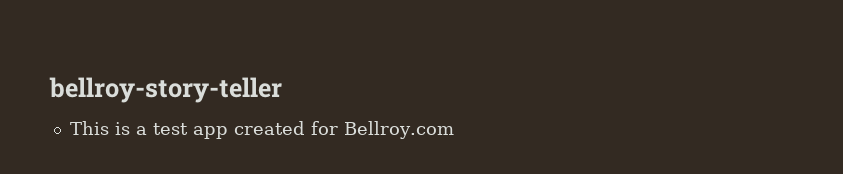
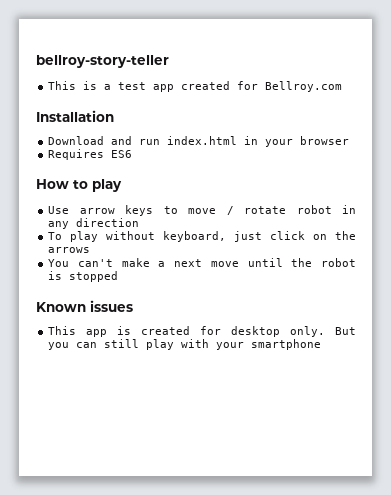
(454, 130) none -> [36,110,114,122] [48,136,350,147] [48,149,133,160] [36,179,122,192] [48,205,357,216] [48,218,140,229] [48,231,356,242] [48,247,91,253] [48,258,357,267] [48,271,119,282] [36,300,133,312] [48,326,356,337] [48,339,322,350] // Installation // Download and run index.html in your browser // Requires ES6 // How to play // Use arrow keys to move / rotate robot in any direction // To play without keyboard, just click on the arrows // You can't make a next move until the robot is stopped // Known issues // This app is created for desktop only. But you can still play with your smartphone

